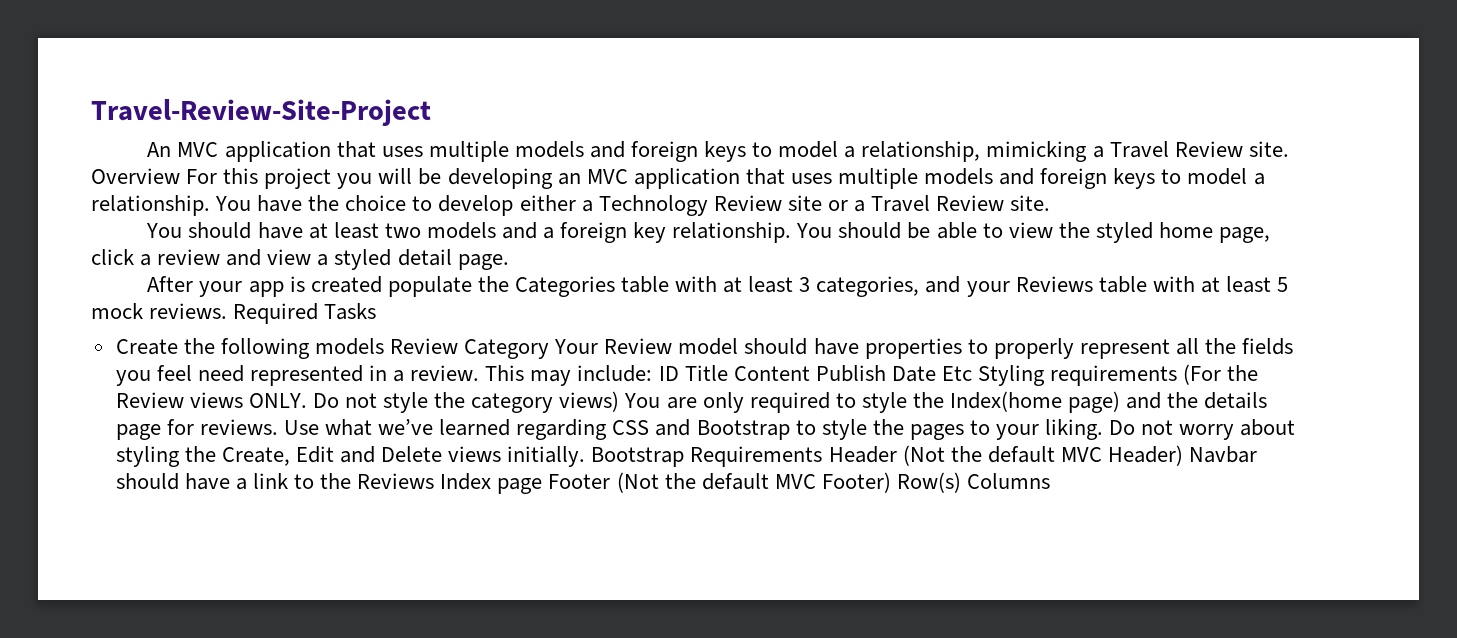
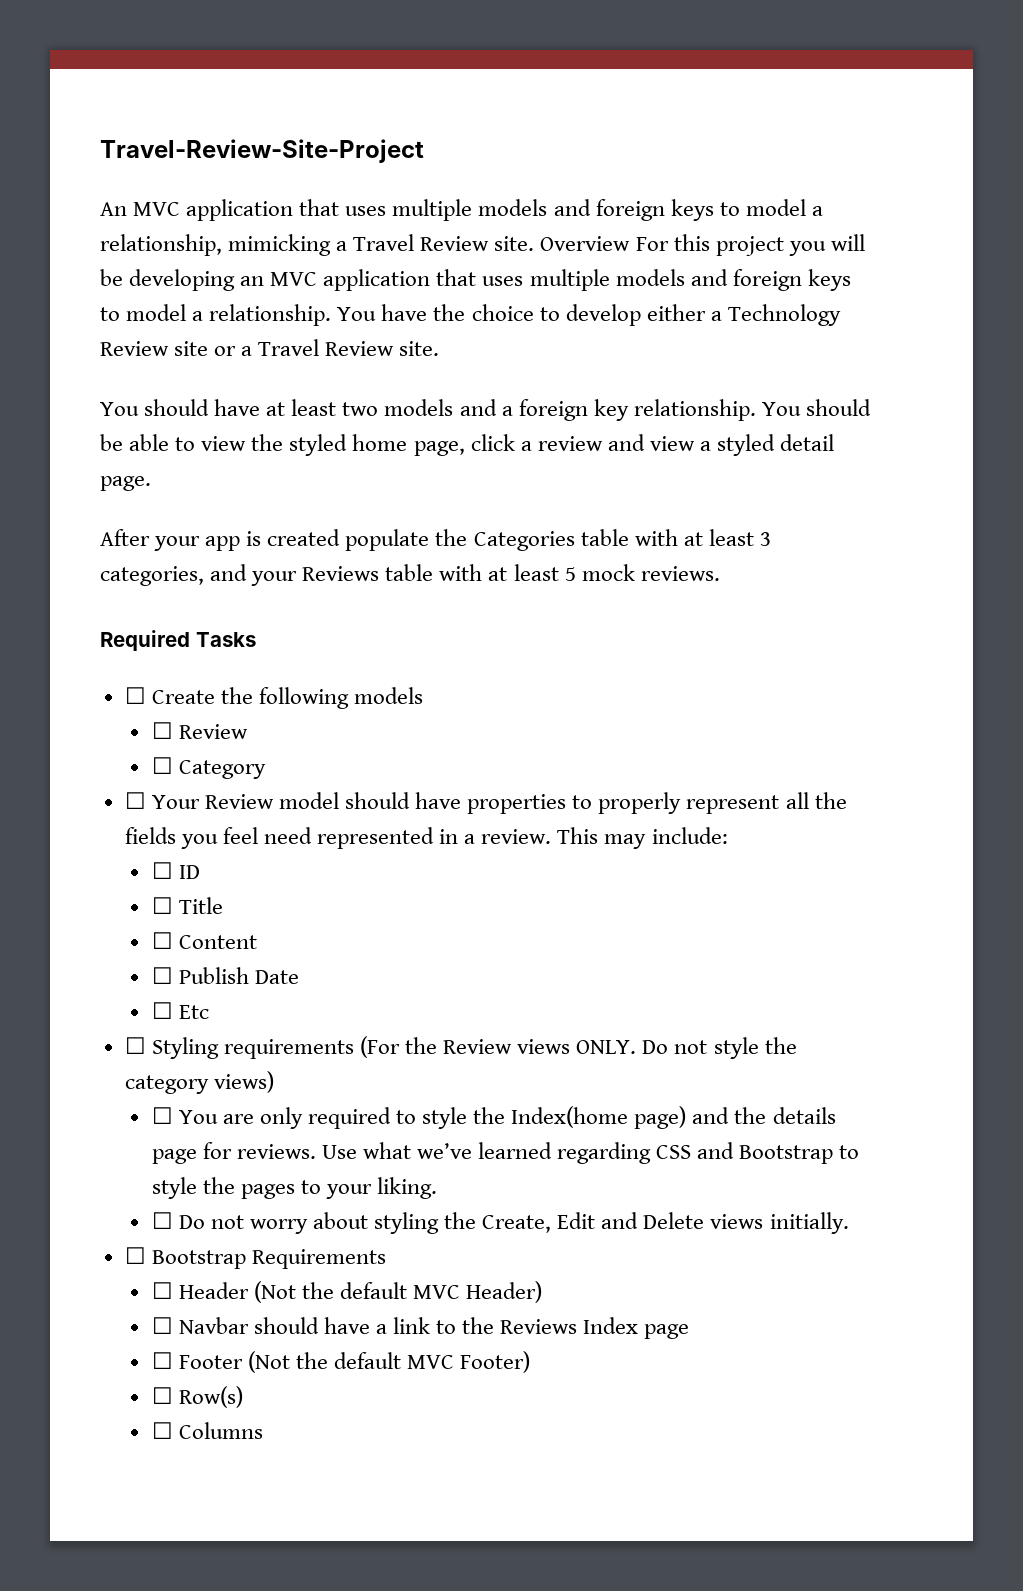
(228, 311) none -> (720, 573) //
(377, 311) none -> [124,687,146,704] ☐
[390,338,459,354] Review -> [151,722,248,739] [151,757,173,774] // ☐ Review // ☐
(550, 349) none -> [124,792,146,809] // ☐
(653, 373) none -> [151,862,173,879] // ☐
(679, 373) none -> [151,897,173,914] // ☐
(728, 373) none -> [151,932,173,949] // ☐
(810, 373) none -> [151,967,173,984] // ☐
(936, 374) none -> [151,1002,173,1019] // ☐
(972, 373) none -> [124,1037,146,1054] // ☐
(620, 401) none -> [151,1107,173,1124] // ☐
(1104, 429) none -> [151,1212,173,1229] // ☐
(586, 456) none -> [124,1247,146,1264] // ☐
(823, 456) none -> [151,1282,173,1299] // ☐
(1183, 455) none -> [151,1317,173,1334] // ☐
(543, 486) none -> [151,1352,173,1369] // ☐
(891, 482) none -> [151,1387,173,1404] // ☐
(961, 482) none -> [151,1422,173,1439] // ☐

